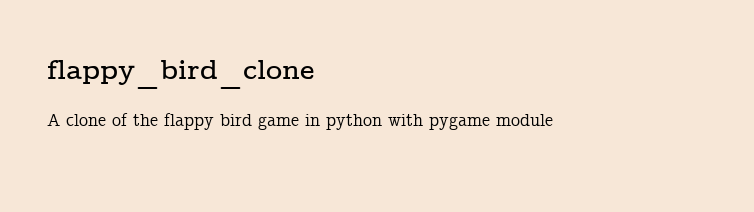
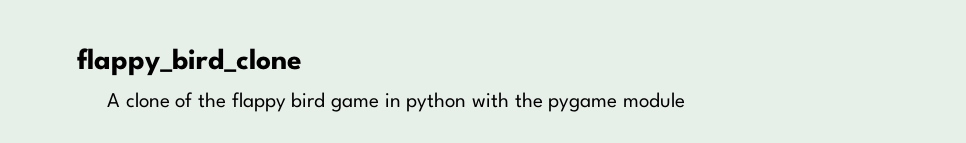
(423, 120) none -> [514,92,543,108] the

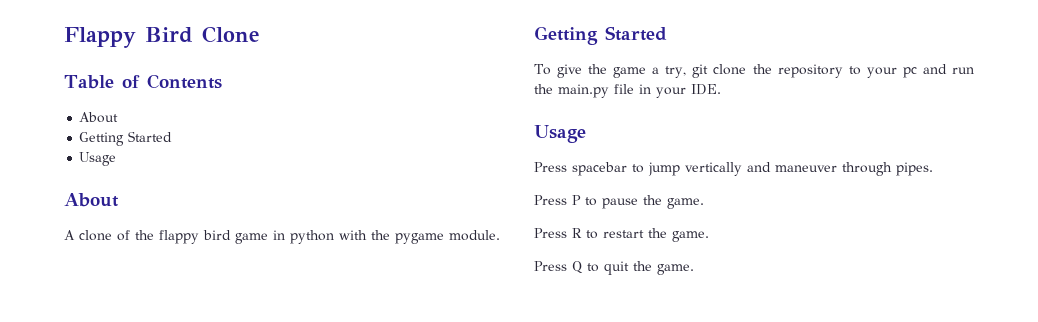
[77,48,302,76] flappy_bird_clone -> [64,26,260,48] [64,74,222,89] [79,112,119,123] [79,131,173,146] [79,152,117,166] [64,193,119,207] Flappy Bird Clone // Table of Contents // About // Getting Started // Usage // About
[622,92,685,108] module -> [449,230,500,241] [534,26,667,45] [534,64,974,78] [534,84,721,98] [534,125,586,143] [534,162,933,176] [534,195,704,209] [534,228,709,242] [534,261,694,275] module. // Getting Started // To give the game a try, git clone the repository to your pc and run the main.py file in your IDE. // Usage // Press spacebar to jump vertically and maneuver through pipes. // Press P to pause the game. // Press R to restart the game. // Press Q to quit the game.

